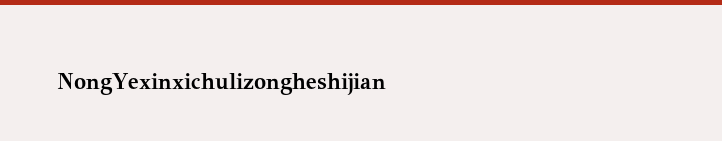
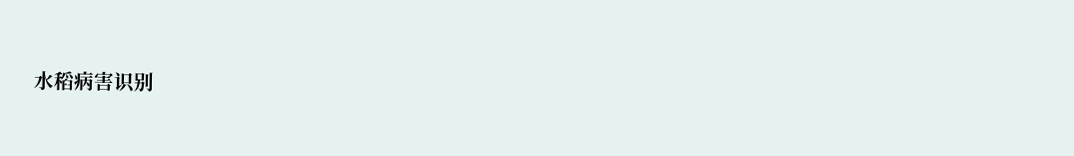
[57,73,386,95] NongYexinxichulizongheshijian -> [33,70,155,94] 水稻病害识别

